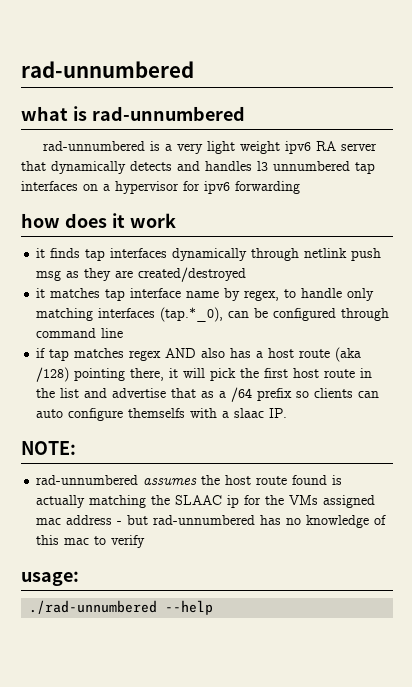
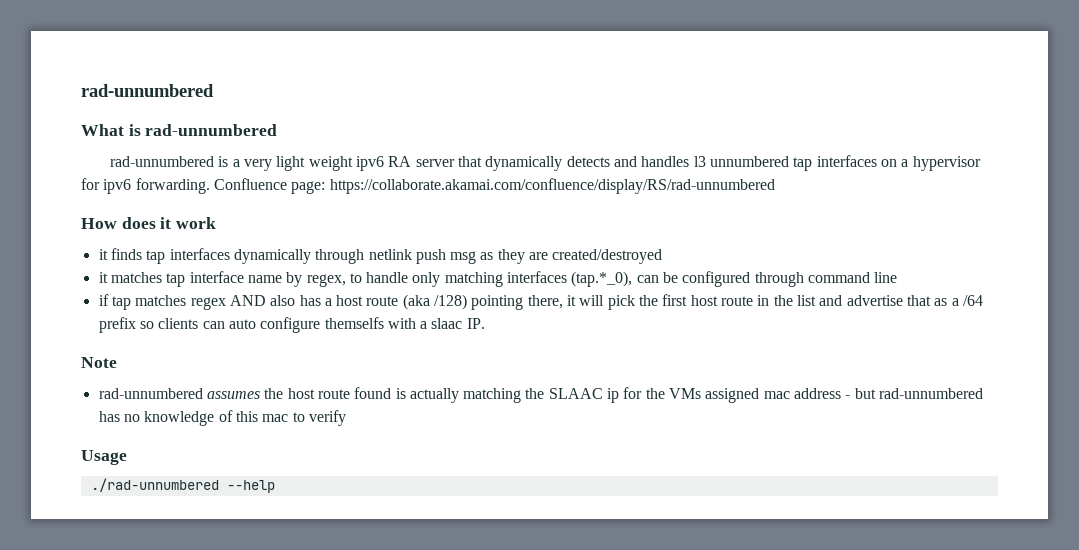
[21,61,194,78] [21,106,68,121] rad-unnumbered // what -> [81,84,214,97] [81,124,124,136] rad-unnumbered // What
[235,181,300,194] [21,213,60,228] forwarding // how -> [135,178,775,194] [81,218,117,229] forwarding. Confluence page: https://collaborate.akamai.com/confluence/display/RS/rad-unnumbered // How
[21,441,76,455] NOTE: -> [81,357,117,368] Note
[21,571,79,586] usage: -> [81,450,127,465] Usage

